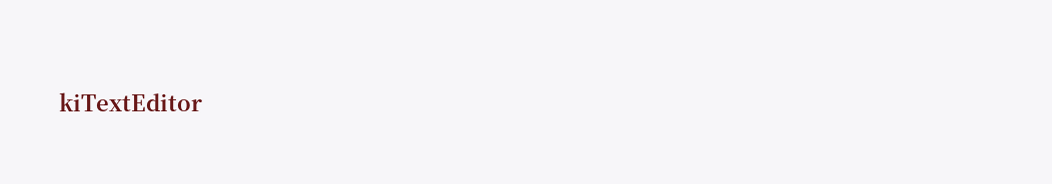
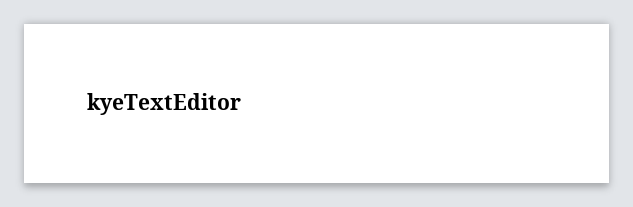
[59,92,203,112] kiTextEditor -> [87,93,241,115] kyeTextEditor

